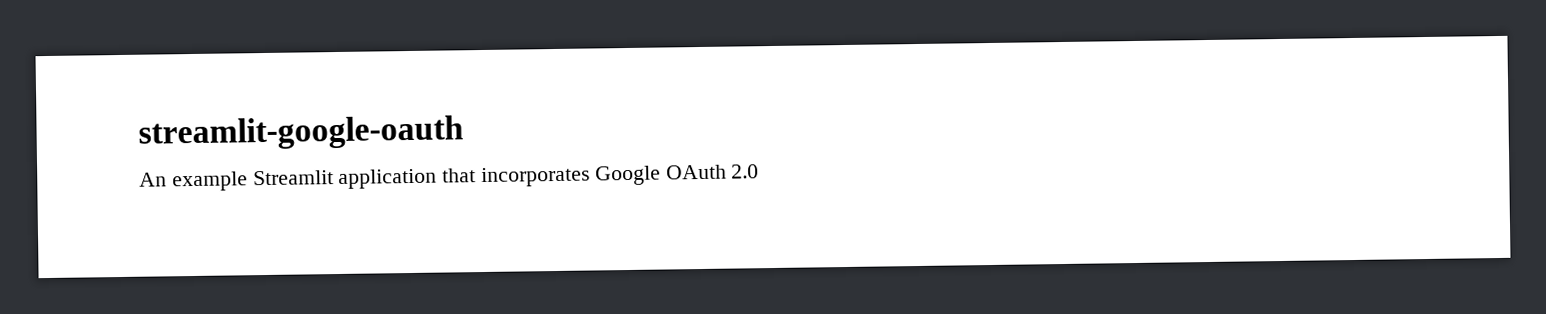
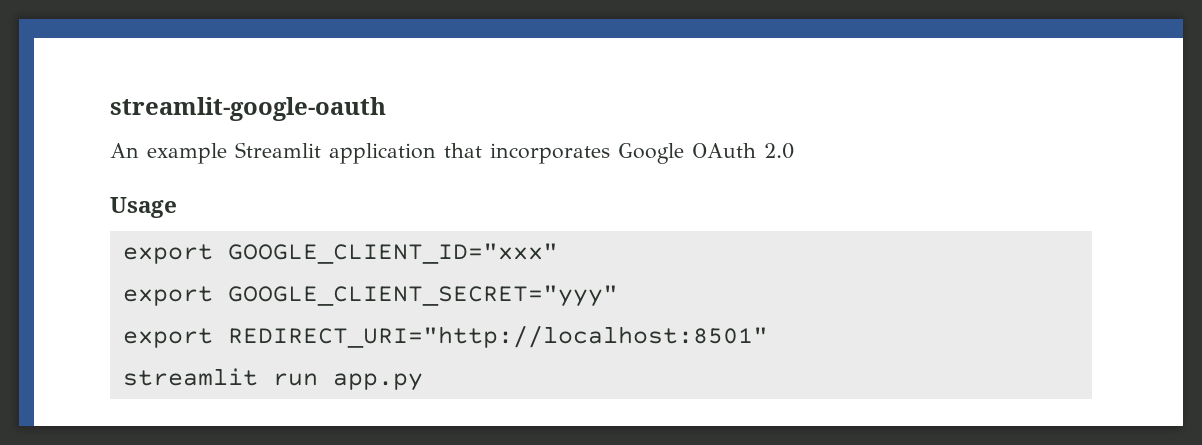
(760, 171) none -> [110,197,177,218] [122,243,558,264] [122,285,618,307] [122,325,768,348] [122,368,423,391] // Usage // export GOOGLE_CLIENT_ID="xxx" // export GOOGLE_CLIENT_SECRET="yyy" // export REDIRECT_URI="http://localhost:8501" // streamlit run app.py

